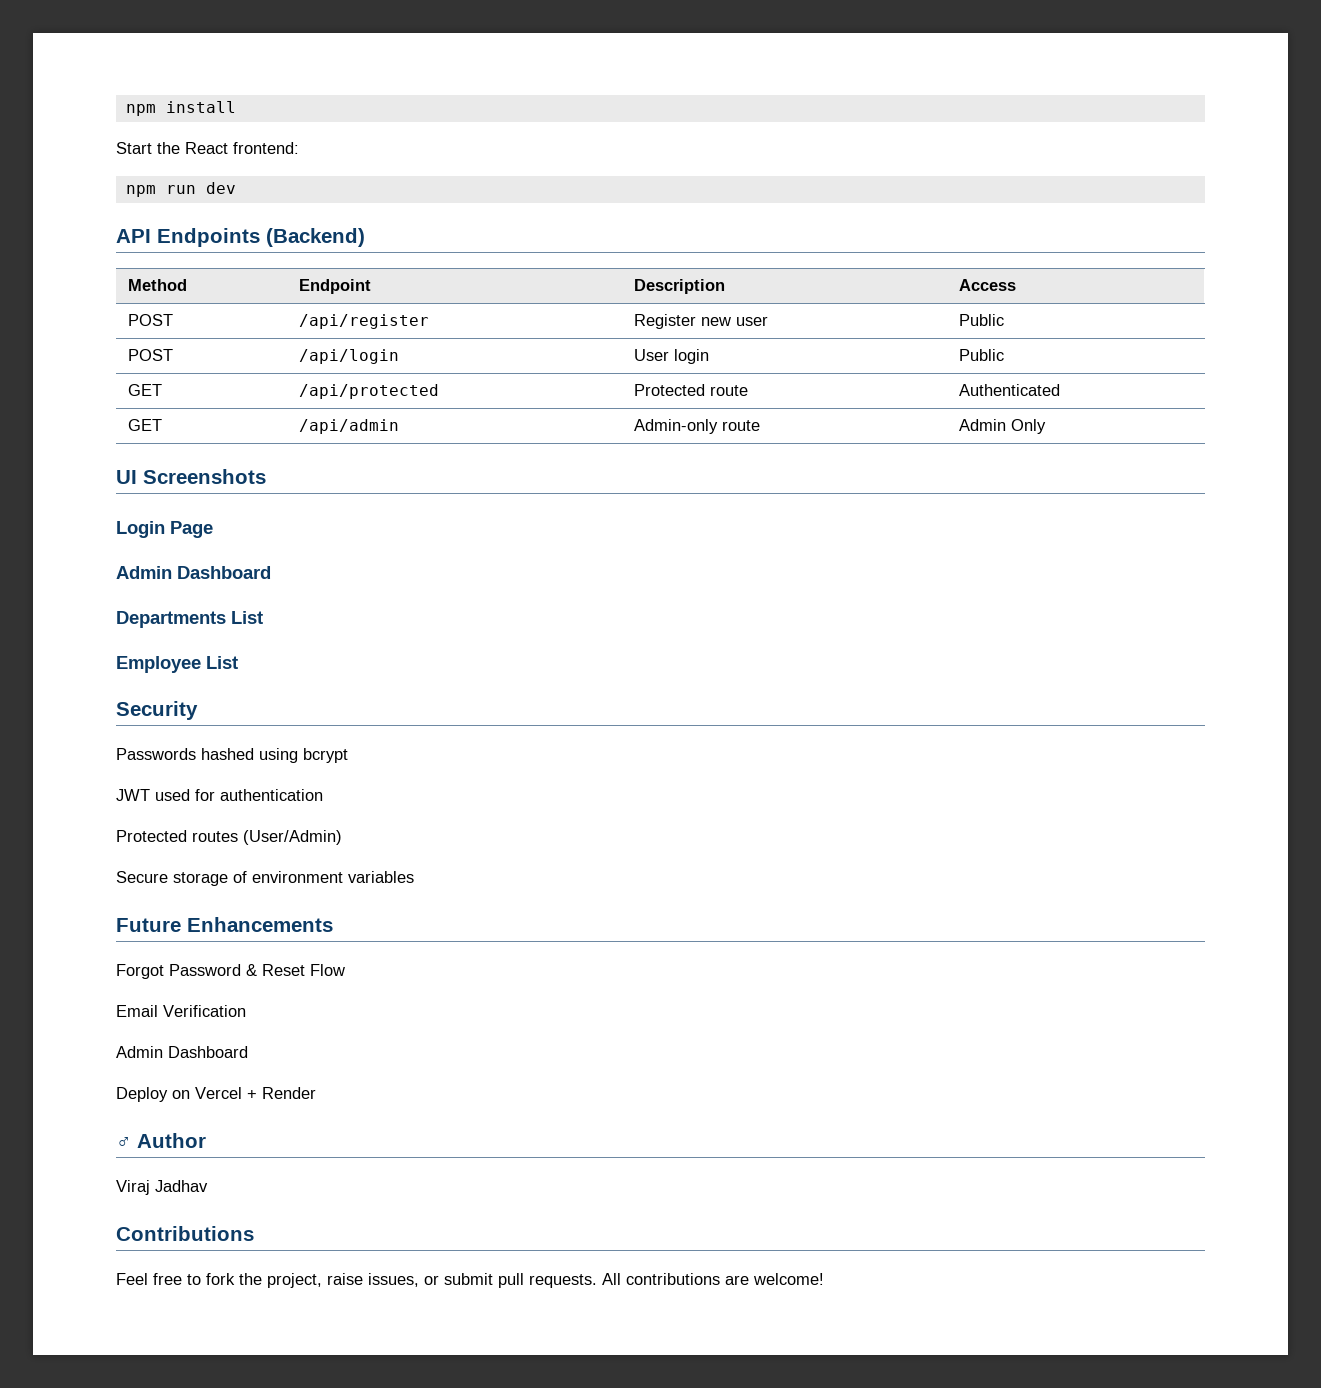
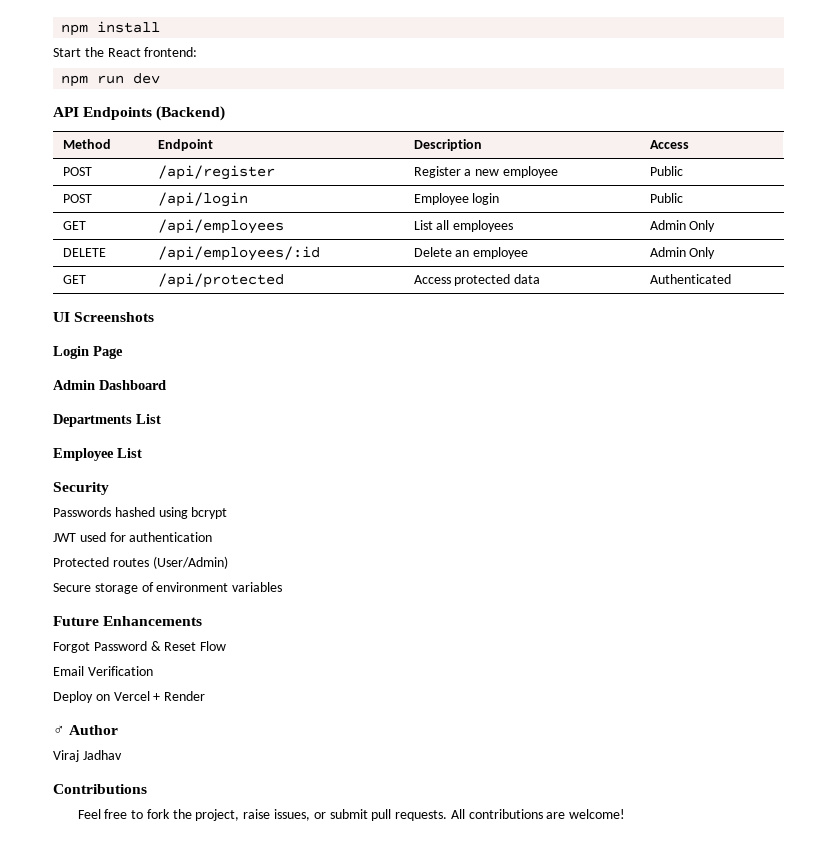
[701,316,769,326] new user -> [464,166,558,178] a new employee
[634,349,670,361] User -> [413,193,469,205] Employee
[299,384,440,399] [634,384,749,396] [959,384,1061,396] [128,419,163,431] [299,419,400,434] [634,419,761,434] [959,419,1047,434] /api/protected | Protected route | Authenticated // GET | /api/admin | Admin-only route | Admin Only -> [157,219,284,234] [413,220,514,232] [649,220,716,232] [62,248,106,257] [157,246,320,261] [413,247,529,259] [649,247,716,259] [62,275,86,284] [157,273,284,288] [413,274,541,286] [649,274,731,284] /api/employees | List all employees | Admin Only // DELETE | /api/employees/:id | Delete an employee | Admin Only // GET | /api/protected | Access protected data | Authenticated
[116,1046,248,1058] // Admin Dashboard -> (153, 671) none

